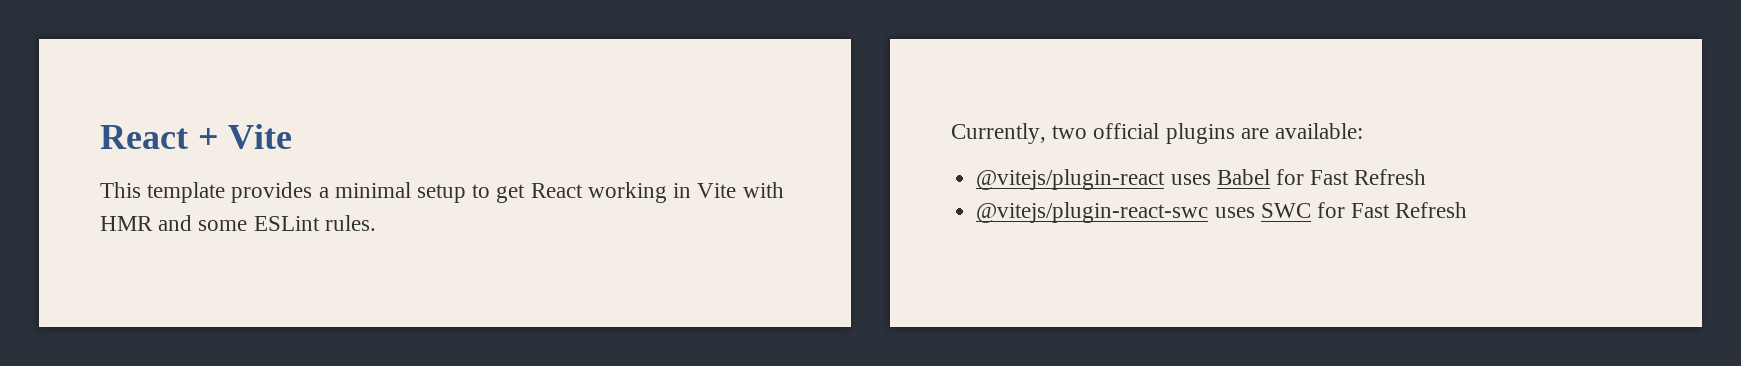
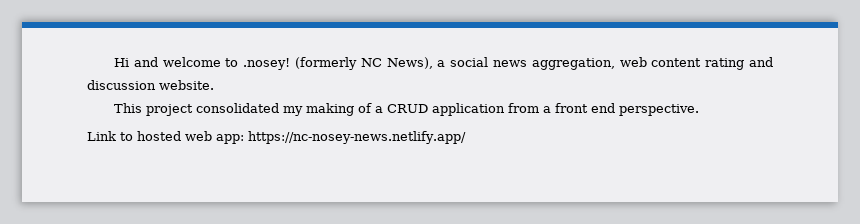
[100,124,293,149] [100,182,784,203] [100,215,376,231] [951,123,1364,144] [976,169,1427,190] [976,202,1468,223] React + Vite // This template provides a minimal setup to get React working in Vite with HMR and some ESLint rules. // Currently, two official plugins are available: // @vitejs/plugin-react uses Babel for Fast Refresh // @vitejs/plugin-react-swc uses SWC for Fast Refresh -> [113,57,774,70] [87,80,214,90] [113,103,699,116] [87,131,466,144] Hi and welcome to .nosey! (formerly NC News), a social news aggregation, web content rating and discussion website. // This project consolidated my making of a CRUD application from a front end perspective. // Link to hosted web app: https://nc-nosey-news.netlify.app/

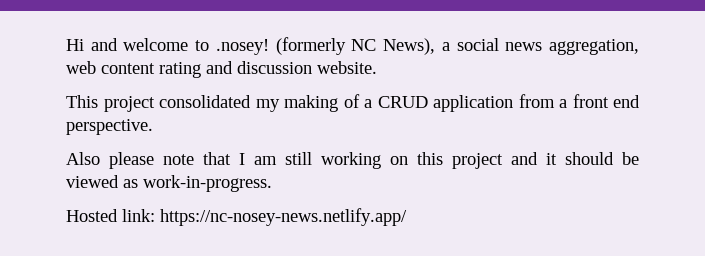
[87,131,244,144] Link to hosted web app: -> [66,152,639,169] [66,175,272,192] [66,209,155,222] Also please note that I am still working on this project and it should be viewed as work-in-progress. // Hosted link:

